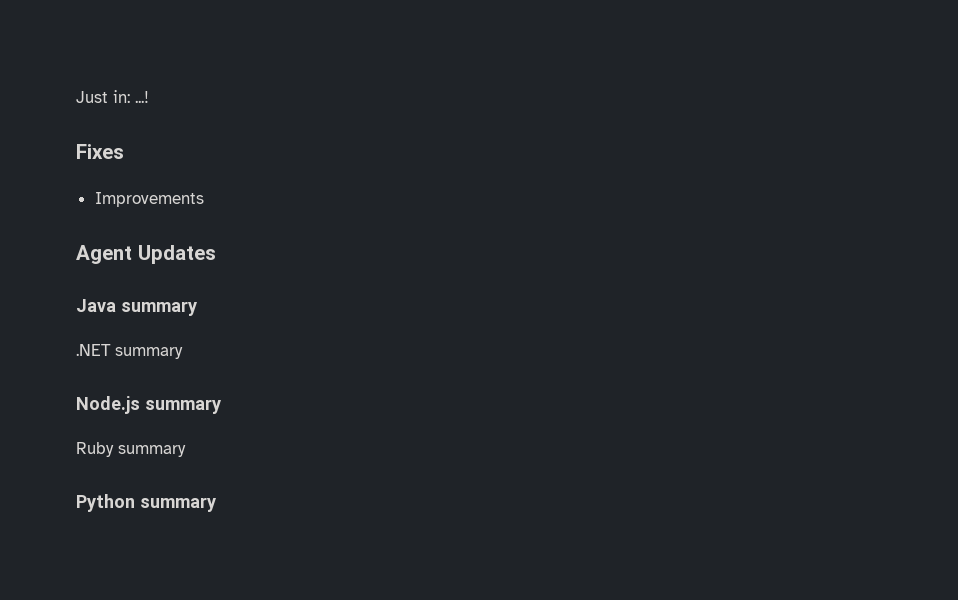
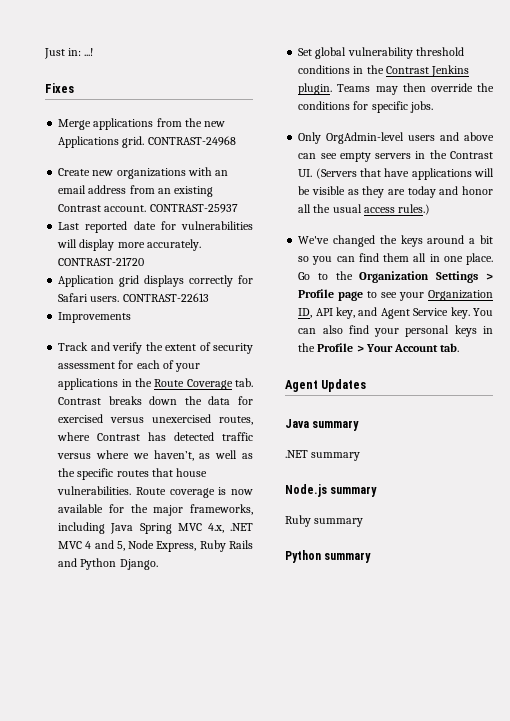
[94,192,204,207] Improvements -> [58,118,226,130] [58,136,236,148] [58,167,229,179] [58,185,214,197] [58,204,238,213] [58,221,253,233] [57,239,201,251] [58,257,145,266] [58,275,253,287] [58,293,209,302] [58,312,132,323] [58,342,253,354] [58,360,201,372] [58,378,253,390] [58,396,253,405] [58,414,253,425] [57,432,253,441] [57,450,254,461] [58,468,208,480] [57,486,253,498] [58,504,253,516] [58,522,253,534] [58,540,253,552] [58,558,158,570] [298,47,464,59] [298,65,470,77] [298,83,494,95] [298,101,433,113] [298,132,494,144] [298,150,493,162] [298,168,494,180] [298,186,493,198] [298,204,431,215] [298,235,493,247] [298,253,493,265] [298,271,493,283] [298,289,493,301] [298,307,493,319] [298,325,493,337] [298,343,460,352] Merge applications from the new Applications grid. CONTRAST-24968 // Create new organizations with an email address from an existing Contrast account. CONTRAST-25937 // Last reported date for vulnerabilities will display more accurately. CONTRAST-21720 // Application grid displays correctly for Safari users. CONTRAST-22613 // Improvements // Track and verify the extent of security assessment for each of your applications in the Route Coverage tab. Contrast breaks down the data for exercised versus unexercised routes, where Contrast has detected traffic versus where we haven’t, as well as the specific routes that house vulnerabilities. Route coverage is now available for the major frameworks, including Java Spring MVC 4.x, .NET MVC 4 and 5, Node Express, Ruby Rails and Python Django. // Set global vulnerability threshold conditions in the Contrast Jenkins plugin. Teams may then override the conditions for specific jobs. // Only OrgAdmin-level users and above can see empty servers in the Contrast UI. (Servers that have applications will be visible as they are today and honor all the usual access rules.) // We've changed the keys around a bit so you can find them all in one place. Go to the Organization Settings > Profile page to see your Organization ID, API key, and Agent Service key. You can also find your personal keys in the Profile > Your Account tab.

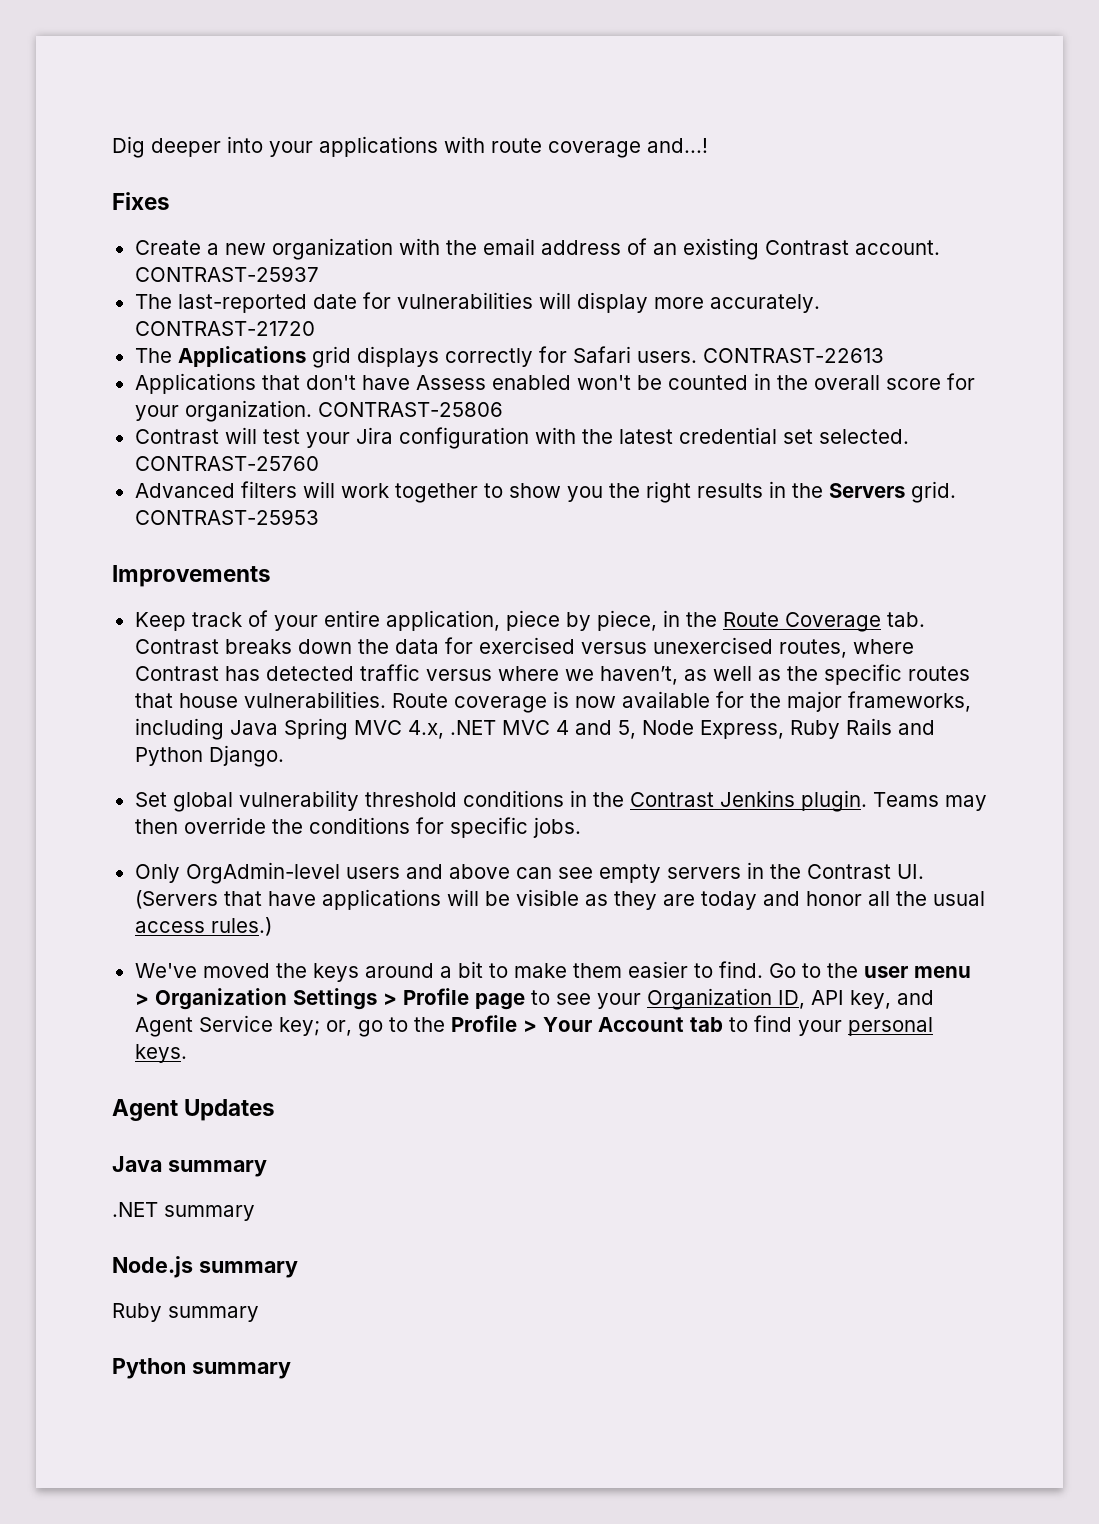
[44,48,94,59] [45,83,74,93] [58,118,226,130] [58,136,236,148] [58,167,229,179] Just in: ...! // Fixes // Merge applications from the new Applications grid. CONTRAST-24968 // Create new organizations with an -> [112,136,708,158] [112,192,170,210] [134,238,477,260] Dig deeper into your applications with route coverage and...! // Fixes // Create a new organization with the
[129,185,155,194] from -> [626,238,647,255] of
[58,221,128,233] Last reported -> [134,294,307,313] The last-reported
[58,275,115,287] Application -> [134,346,306,367] The Applications
[58,312,132,323] [58,342,253,354] [58,360,201,372] [58,378,119,390] Improvements // Track and verify the extent of security assessment for each of your applications -> [134,373,975,394] [134,400,503,422] [134,427,909,449] [134,456,319,471] [134,481,956,503] [134,509,319,525] [112,565,271,587] [134,610,657,631] Applications that don't have Assess enabled won't be counted in the overall score for your organization. CONTRAST-25806 // Contrast will test your Jira configuration with the latest credential set selected. CONTRAST-25760 // Advanced filters will work together to show you the right results in the Servers grid. CONTRAST-25953 // Improvements // Keep track of your entire application, piece by piece,
[333,235,375,247] changed -> [202,963,270,978] moved
[298,253,493,265] [298,271,353,280] so you can find them all in one place. Go to the -> [488,961,971,978] [134,993,149,1005] to make them easier to find. Go to the user menu >
[450,307,493,319] [298,325,493,337] key. You can also find your personal keys in -> [278,1017,408,1037] key; or, go to
[440,343,460,352] tab. -> [689,1015,933,1036] [134,1044,187,1063] tab to find your personal keys.

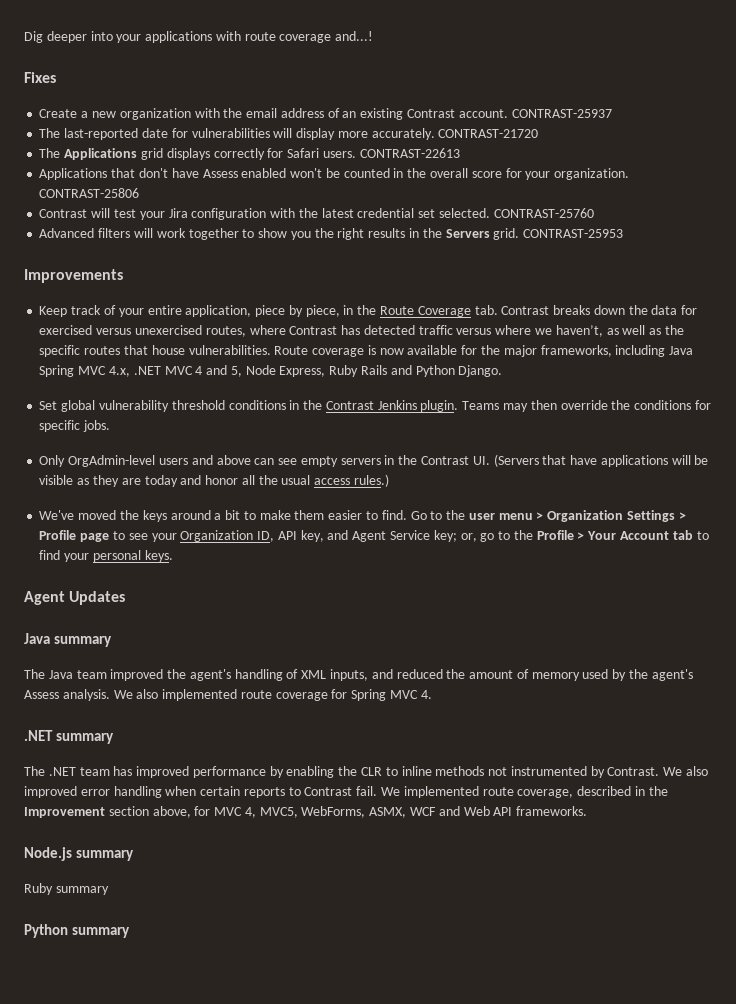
[112,1202,255,1221] .NET summary -> [24,669,693,681] [24,689,432,701] [24,730,114,744] [24,766,709,778] [24,786,668,798] [24,806,588,818] The Java team improved the agent's handling of XML inputs, and reduced the amount of memory used by the agent's Assess analysis. We also implemented route coverage for Spring MVC 4. // .NET summary // The .NET team has improved performance by enabling the CLR to inline methods not instrumented by Contrast. We also improved error handling when certain reports to Contrast fail. We implemented route coverage, described in the Improvement section above, for MVC 4, MVC5, WebForms, ASMX, WCF and Web API frameworks.

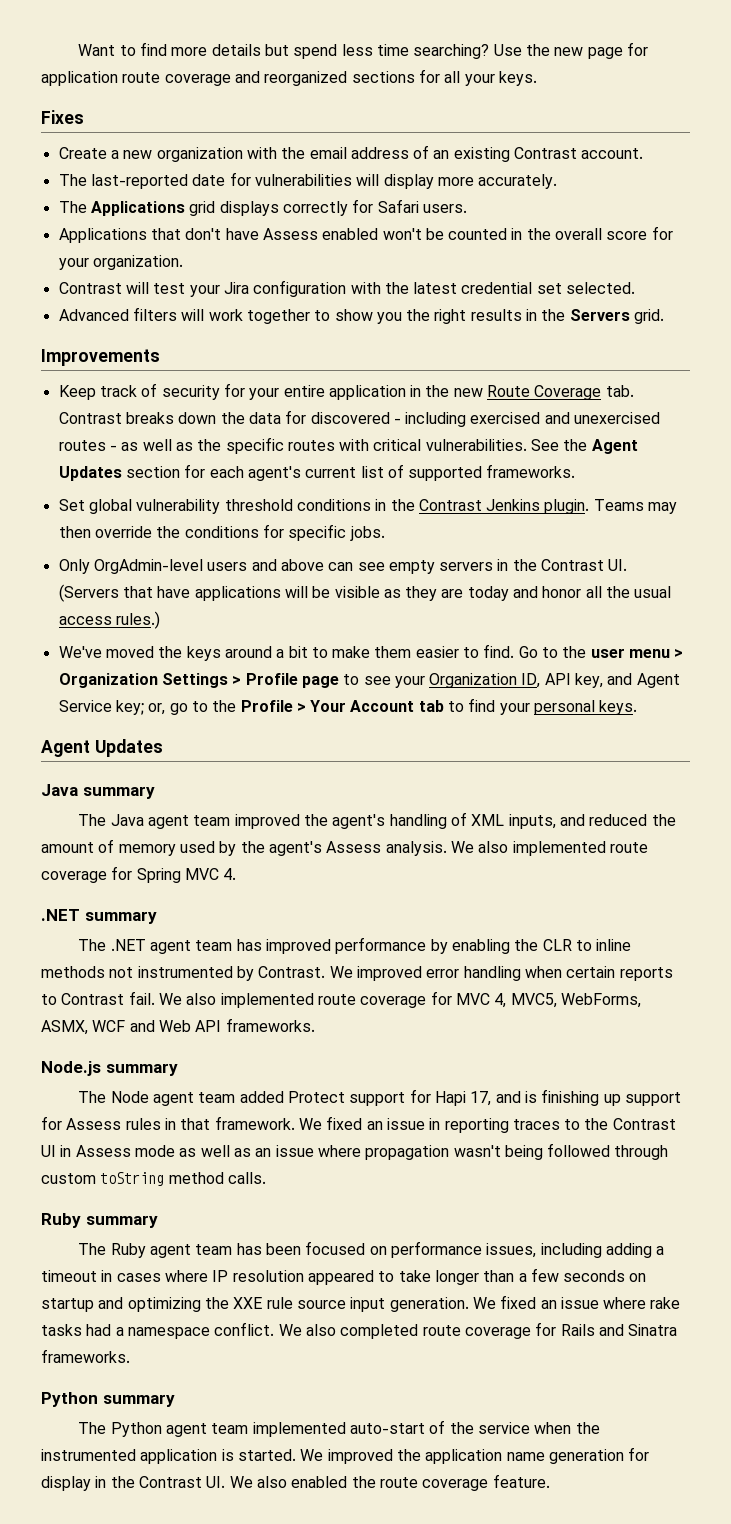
[24,31,374,43] Dig deeper into your applications with route coverage and...! -> [78,42,648,59] [41,69,537,86] Want to find more details but spend less time searching? Use the new page for application route coverage and reorganized sections for all your keys.
[511,109,612,118] CONTRAST-25937 -> (644, 153) none
[438,129,539,138] CONTRAST-21720 -> (558, 181) none
[359,148,460,158] CONTRAST-22613 -> (467, 208) none
[39,188,140,198] CONTRAST-25806 -> (183, 262) none
[493,208,594,218] CONTRAST-25760 -> (636, 288) none
[523,229,624,238] CONTRAST-25953 -> (665, 316) none
[118,305,377,317] your entire application, piece by piece, in the -> [161,383,483,400] security for your entire application in the new
[39,325,603,337] exercised versus unexercised routes, where Contrast has detected traffic versus where we haven’t, -> [310,412,661,427] [58,440,117,451] discovered - including exercised and unexercised routes -
[123,345,694,357] [39,365,503,377] that house vulnerabilities. Route coverage is now available for the major frameworks, including Java Spring MVC 4.x, .NET MVC 4 and 5, Node Express, Ruby Rails and Python Django. -> [339,439,638,454] [58,464,576,481] with critical vulnerabilities. See the Agent Updates section for each agent's current list of supported frameworks.
(73, 674) none -> [148,815,190,829] agent
(76, 771) none -> [150,940,192,954] agent
[686,766,709,776] also -> (353, 972) none
[403,786,668,798] [24,806,191,818] implemented route coverage, described in the Improvement section above, -> [186,993,427,1008] also implemented route coverage
[24,883,109,895] [24,924,130,938] Ruby summary // Python summary -> [78,1089,681,1106] [41,1116,676,1133] [41,1143,669,1160] [41,1172,266,1186] [41,1213,158,1228] [78,1241,665,1258] [41,1268,647,1285] [41,1295,681,1312] [41,1322,678,1339] [41,1349,130,1363] [41,1392,175,1407] [78,1420,600,1437] [41,1447,650,1464] [41,1474,550,1491] The Node agent team added Protect support for Hapi 17, and is finishing up support for Assess rules in that framework. We fixed an issue in reporting traces to the Contrast UI in Assess mode as well as an issue where propagation wasn't being followed through custom toString method calls. // Ruby summary // The Ruby agent team has been focused on performance issues, including adding a timeout in cases where IP resolution appeared to take longer than a few seconds on startup and optimizing the XXE rule source input generation. We fixed an issue where rake tasks had a namespace conflict. We also completed route coverage for Rails and Sinatra frameworks. // Python summary // The Python agent team implemented auto-start of the service when the instrumented application is started. We improved the application name generation for display in the Contrast UI. We also enabled the route coverage feature.

